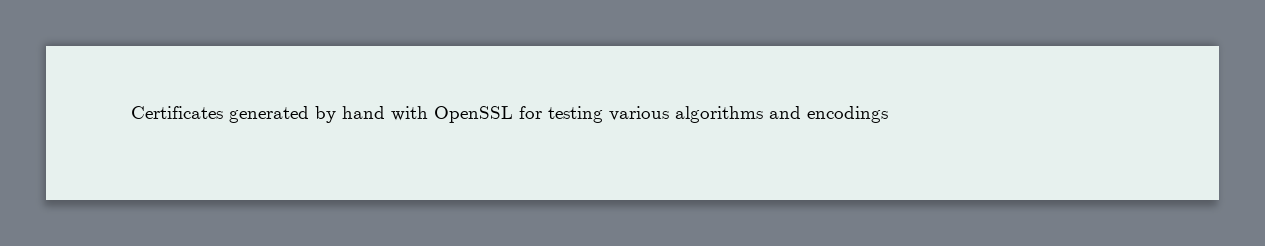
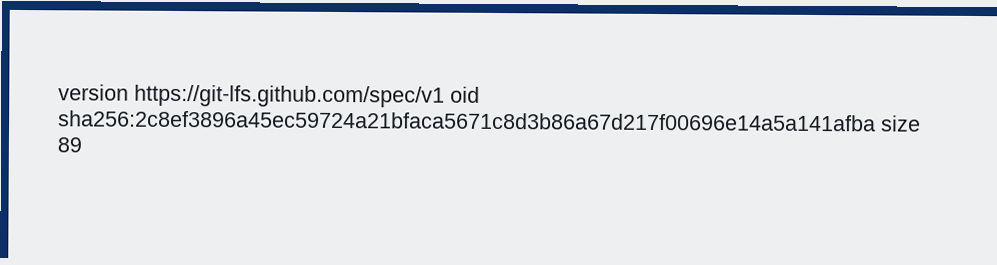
[131,106,888,123] Certificates generated by hand with OpenSSL for testing various algorithms and encodings -> [58,84,480,108] [58,110,921,132] [57,137,82,153] version https://git-lfs.github.com/spec/v1 oid sha256:2c8ef3896a45ec59724a21bfaca5671c8d3b86a67d217f00696e14a5a141afba size 89

